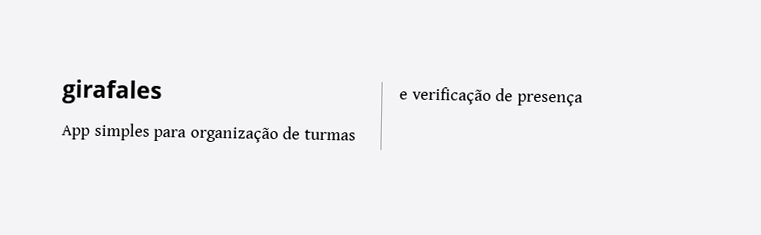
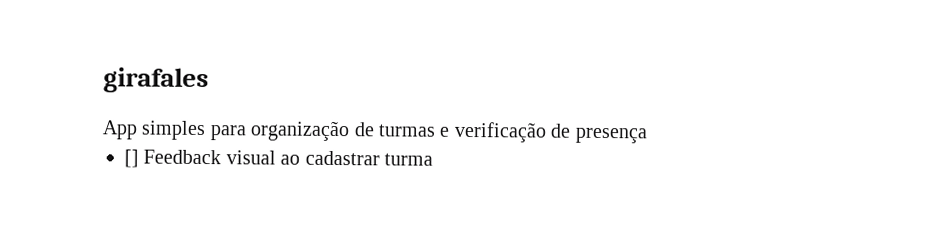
(583, 100) none -> [124,149,433,168] // [] Feedback visual ao cadastrar turma

